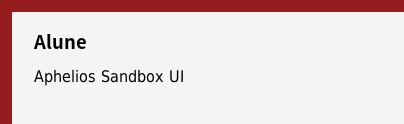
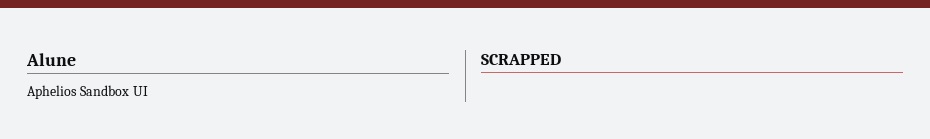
(184, 76) none -> [481,54,561,65] // SCRAPPED

